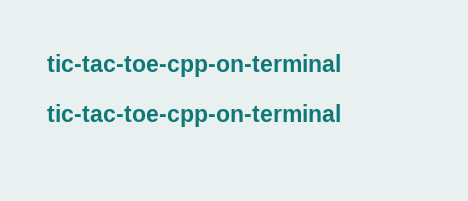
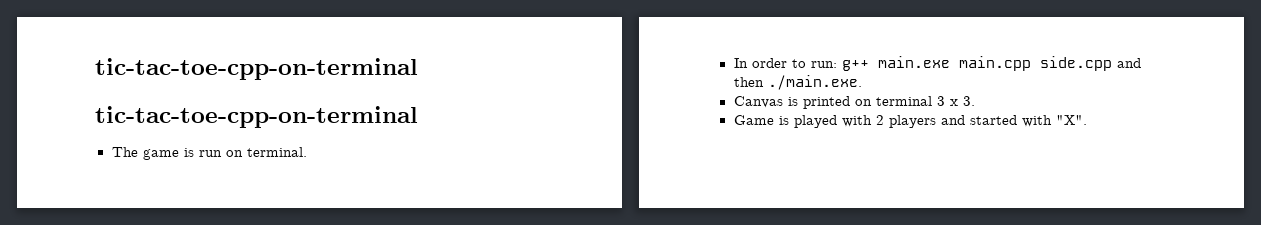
(341, 115) none -> [111,147,307,160] [733,56,1141,71] [733,75,862,90] [733,96,975,109] [733,115,1087,128] // The game is run on terminal. // In order to run: g++ main.exe main.cpp side.cpp and then ./main.exe. // Canvas is printed on terminal 3 x 3. // Game is played with 2 players and started with "X".

